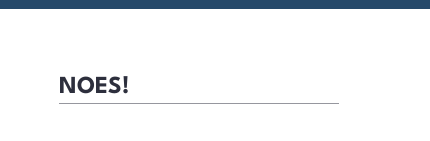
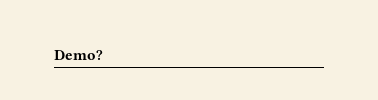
[59,76,129,94] NOES! -> [54,50,103,60] Demo?

